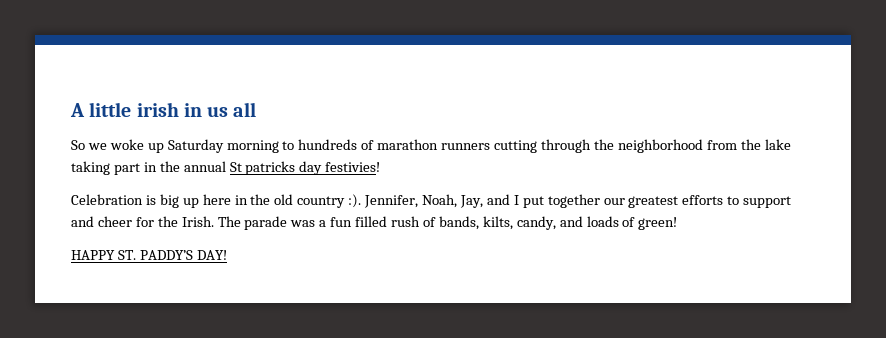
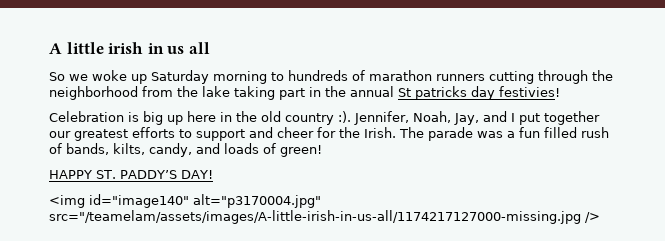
(227, 255) none -> [49,194,321,208] [49,210,600,224] // <img id="image140" alt="p3170004.jpg" src="/teamelam/assets/images/A-little-irish-in-us-all/1174217127000-missing.jpg />

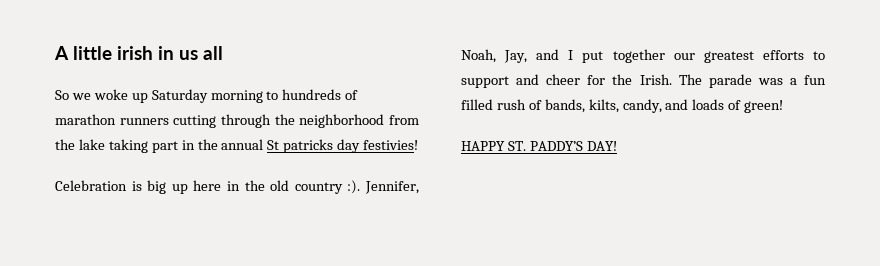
[49,194,321,208] [49,210,600,224] // <img id="image140" alt="p3170004.jpg" src="/teamelam/assets/images/A-little-irish-in-us-all/1174217127000-missing.jpg /> -> (617, 146) none

